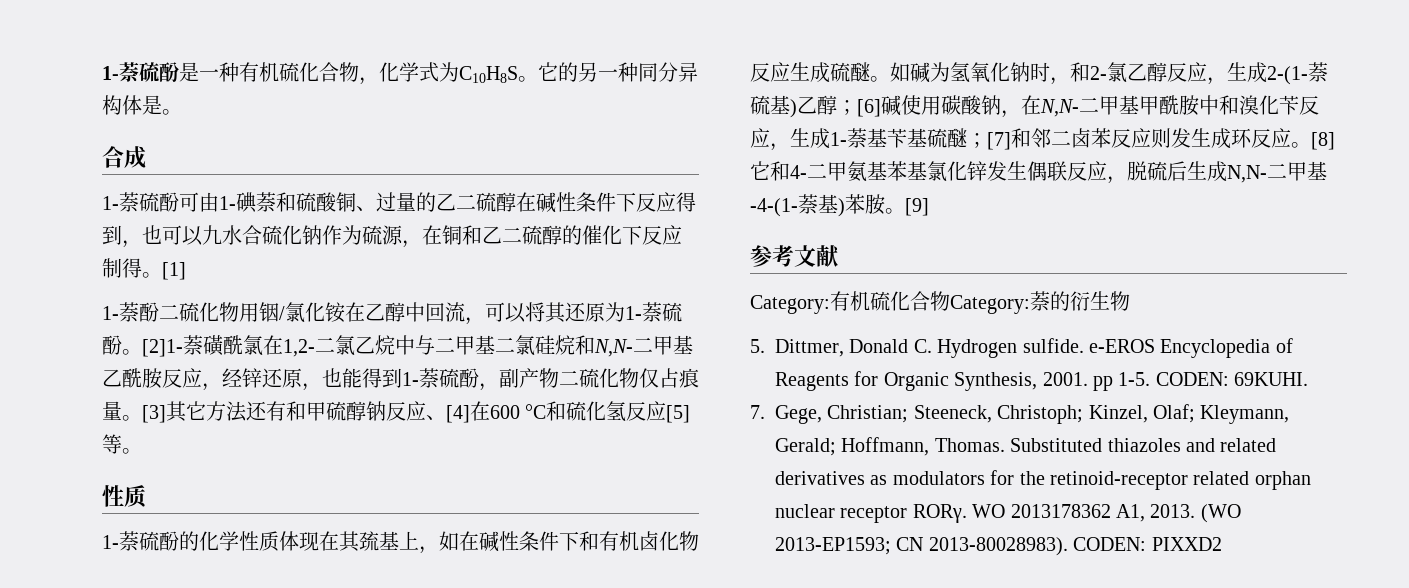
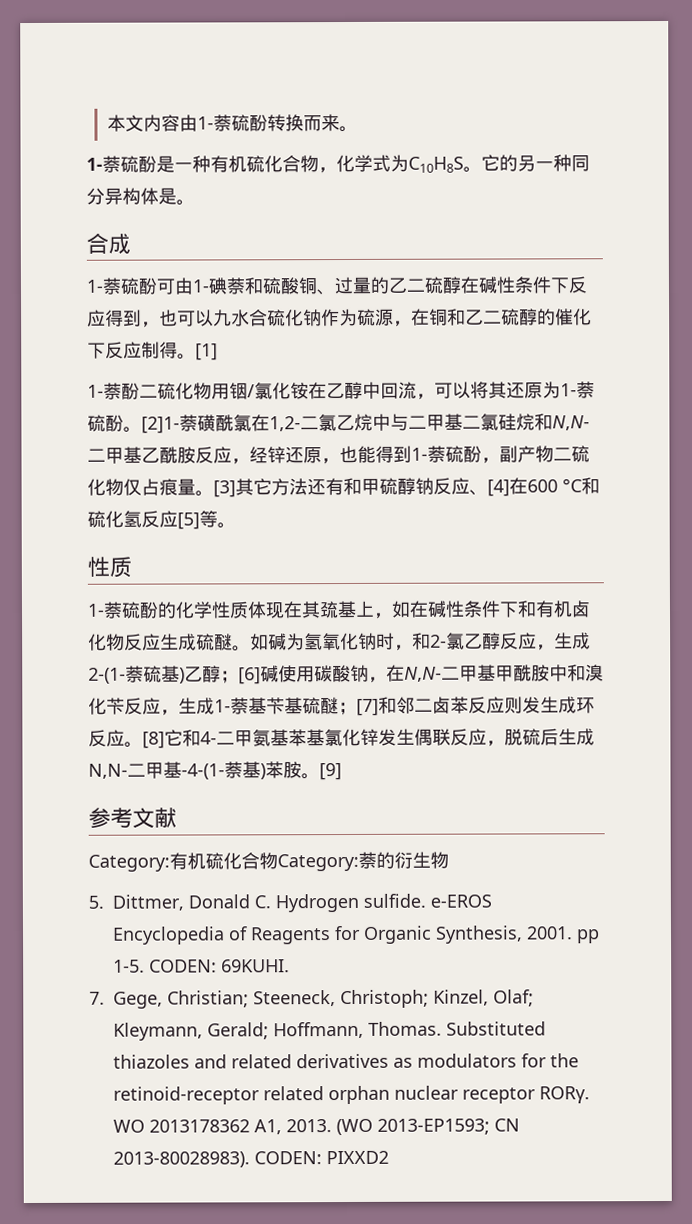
(102, 73) none -> [106,114,358,133] 本文内容由1-萘硫酚转换而来。 //

